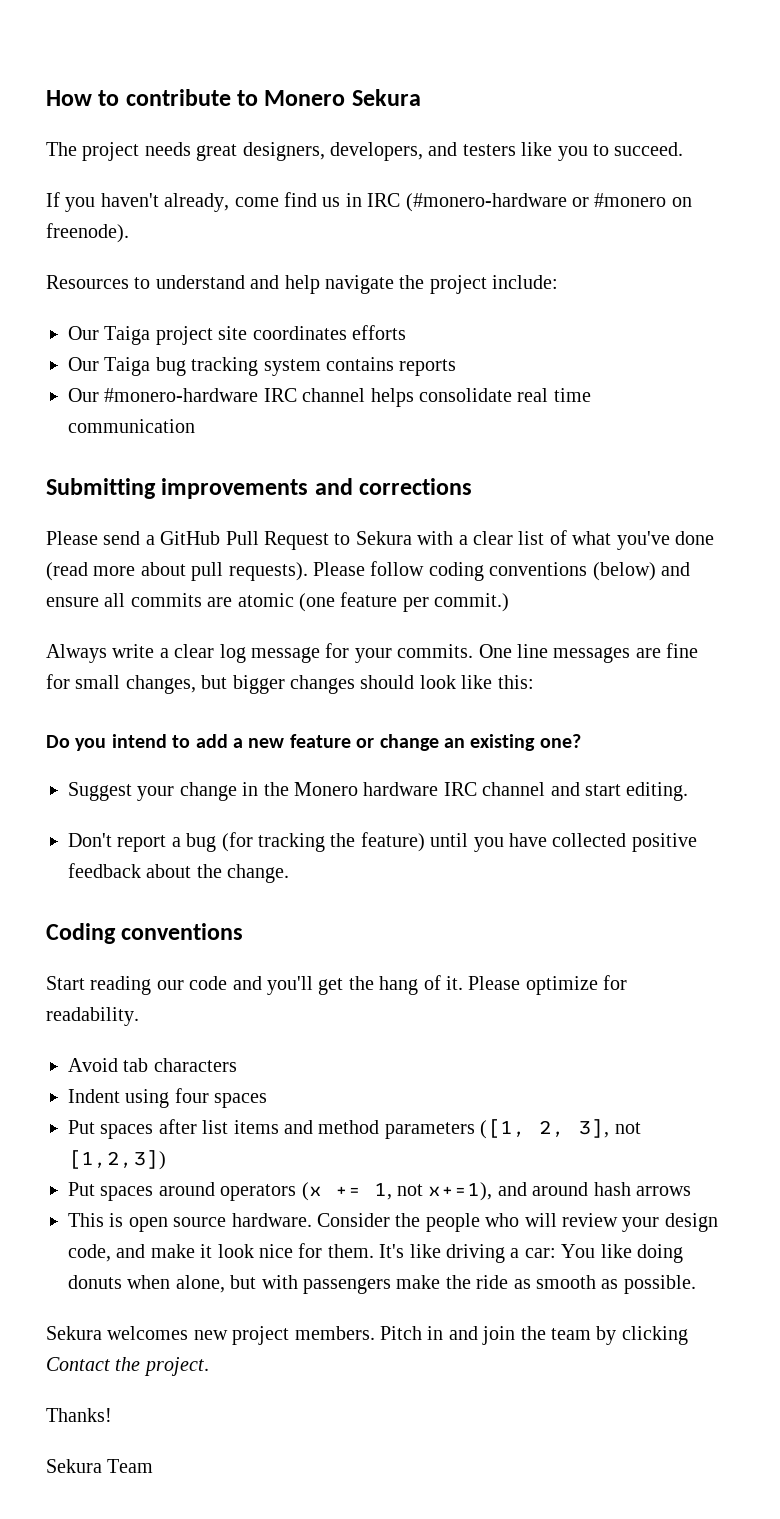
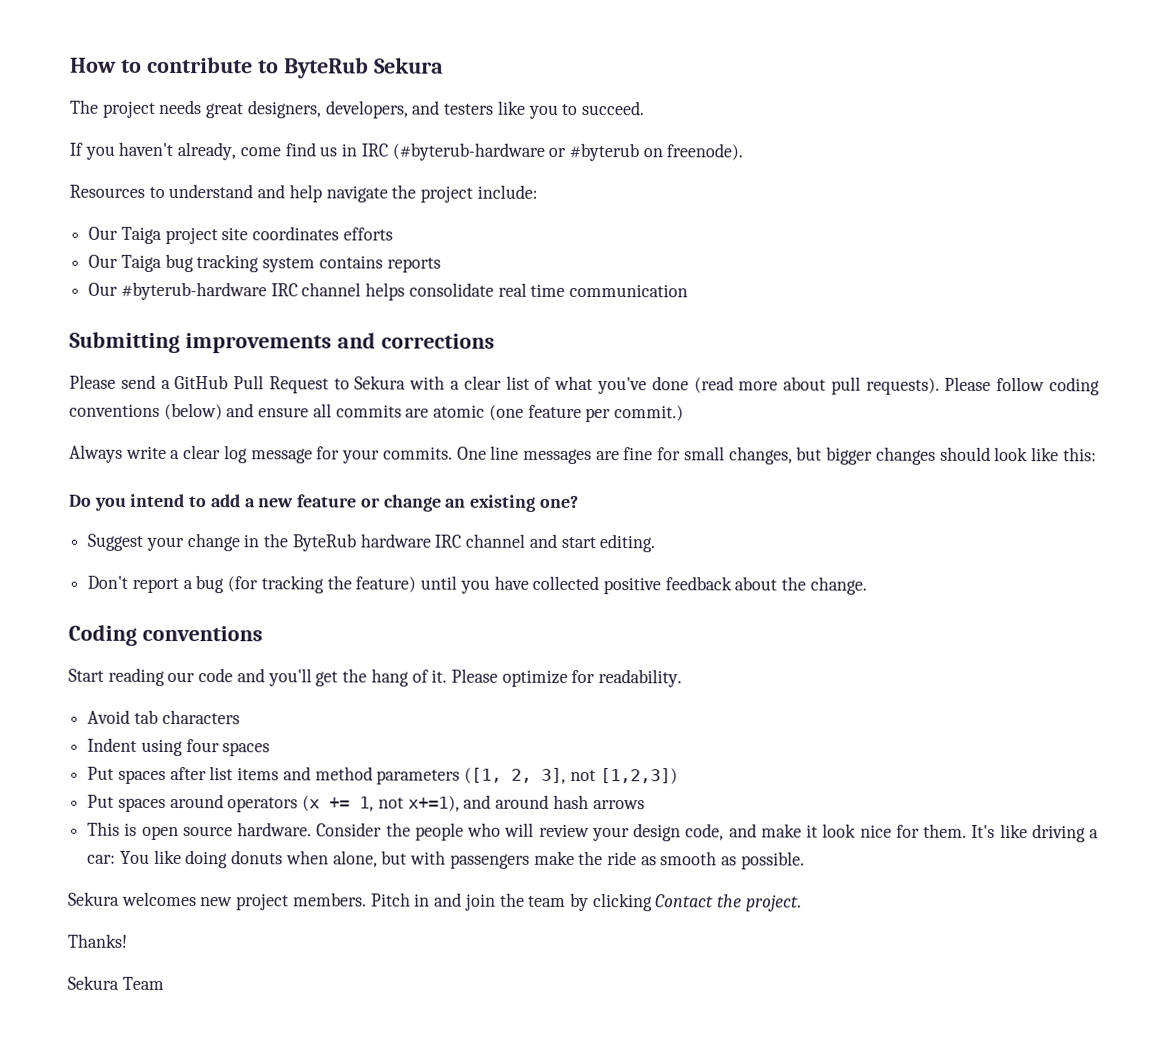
[264,90,346,106] Monero -> [283,57,369,79] ByteRub
[405,193,667,212] (#monero-hardware or #monero -> [391,142,639,162] (#byterub-hardware or #byterub
[104,388,259,402] #monero-hardware -> [120,281,267,301] #byterub-hardware
[294,782,358,796] Monero -> [291,533,356,552] ByteRub

